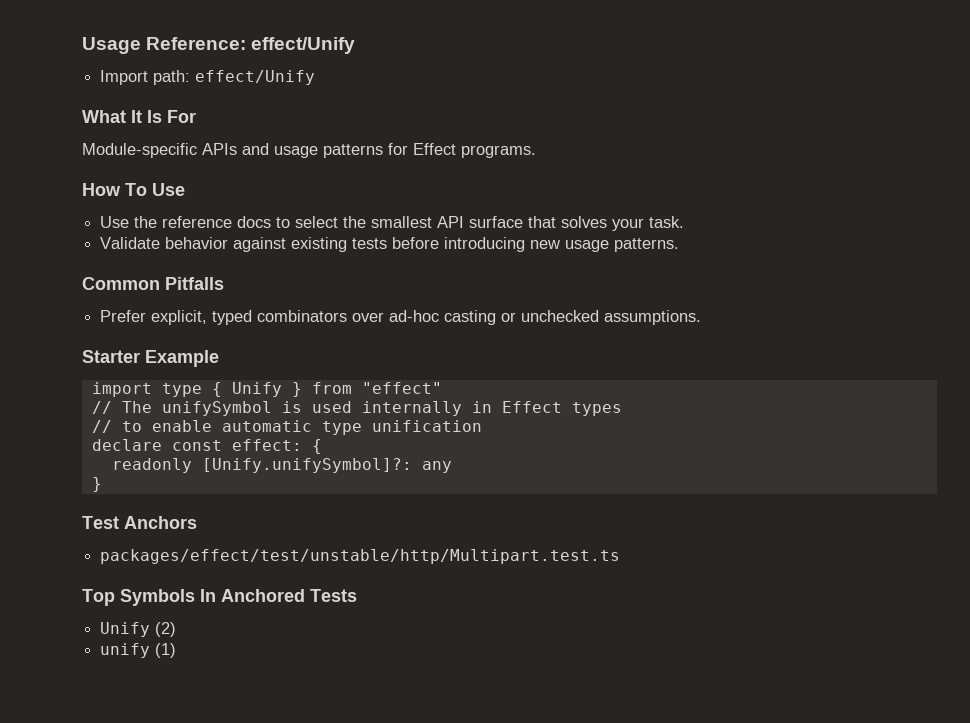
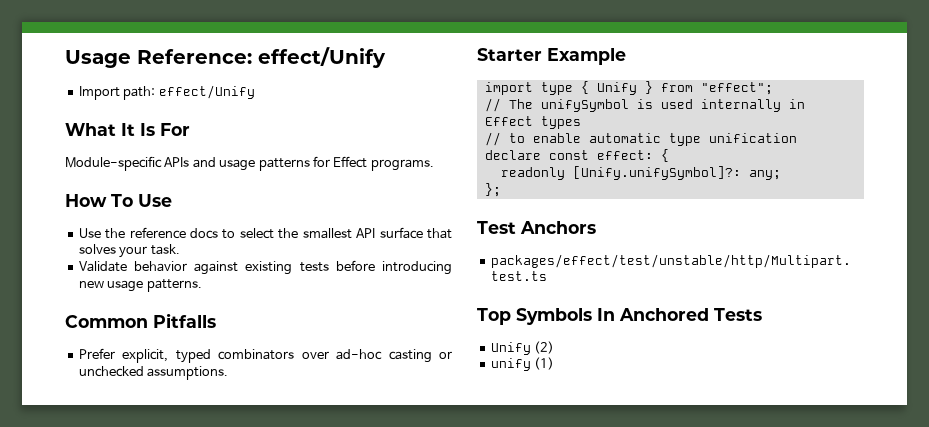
[361,382,442,394] "effect" -> [700,82,773,95] "effect";
[421,461,452,473] [91,477,102,492] any // } -> [748,170,781,180] [484,183,501,197] any; // };

